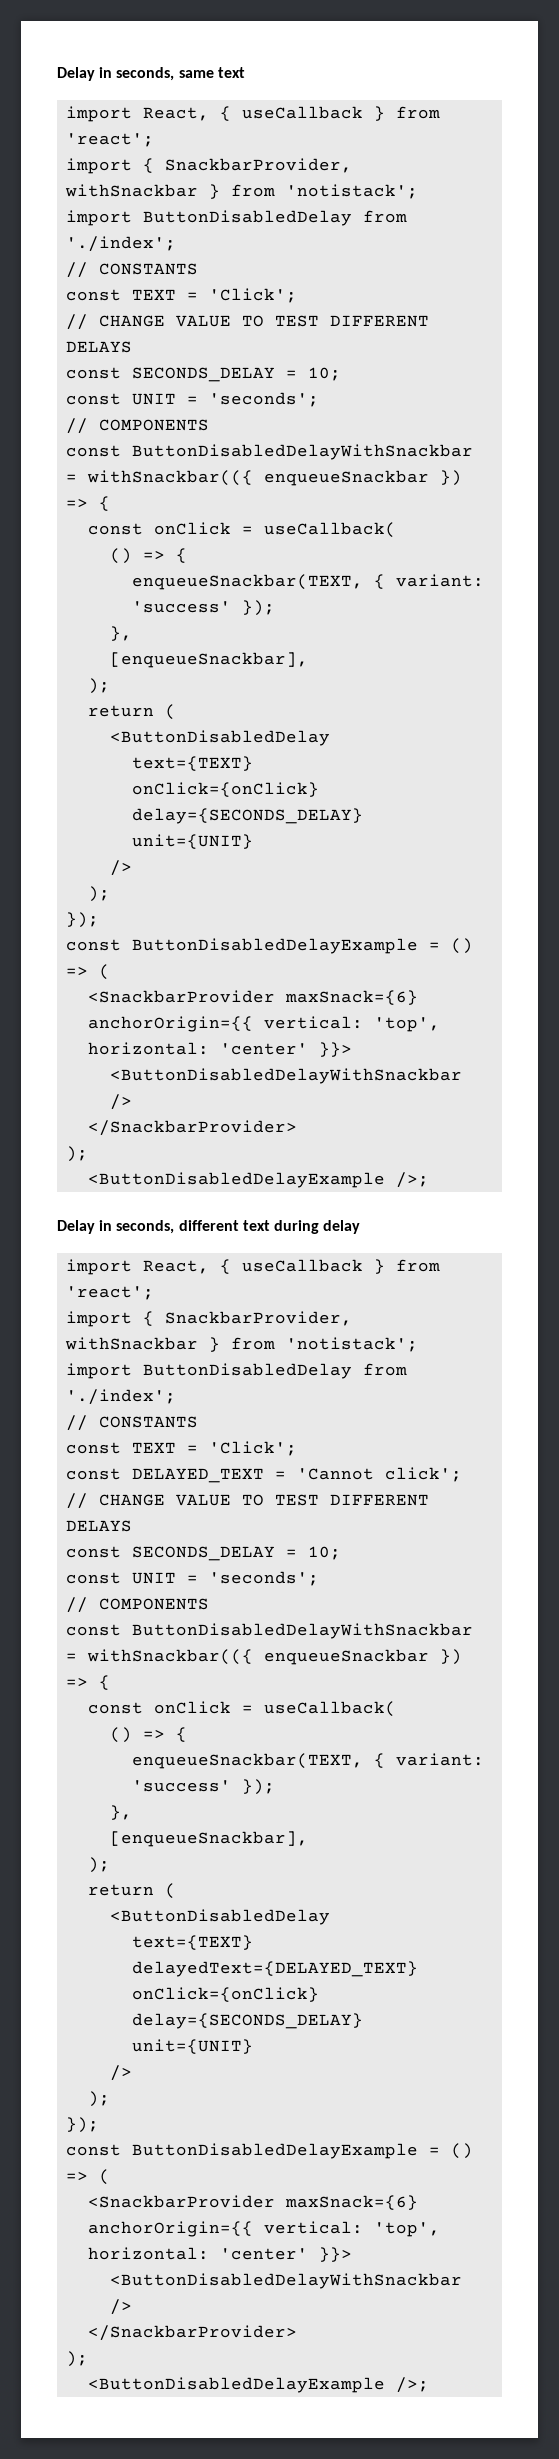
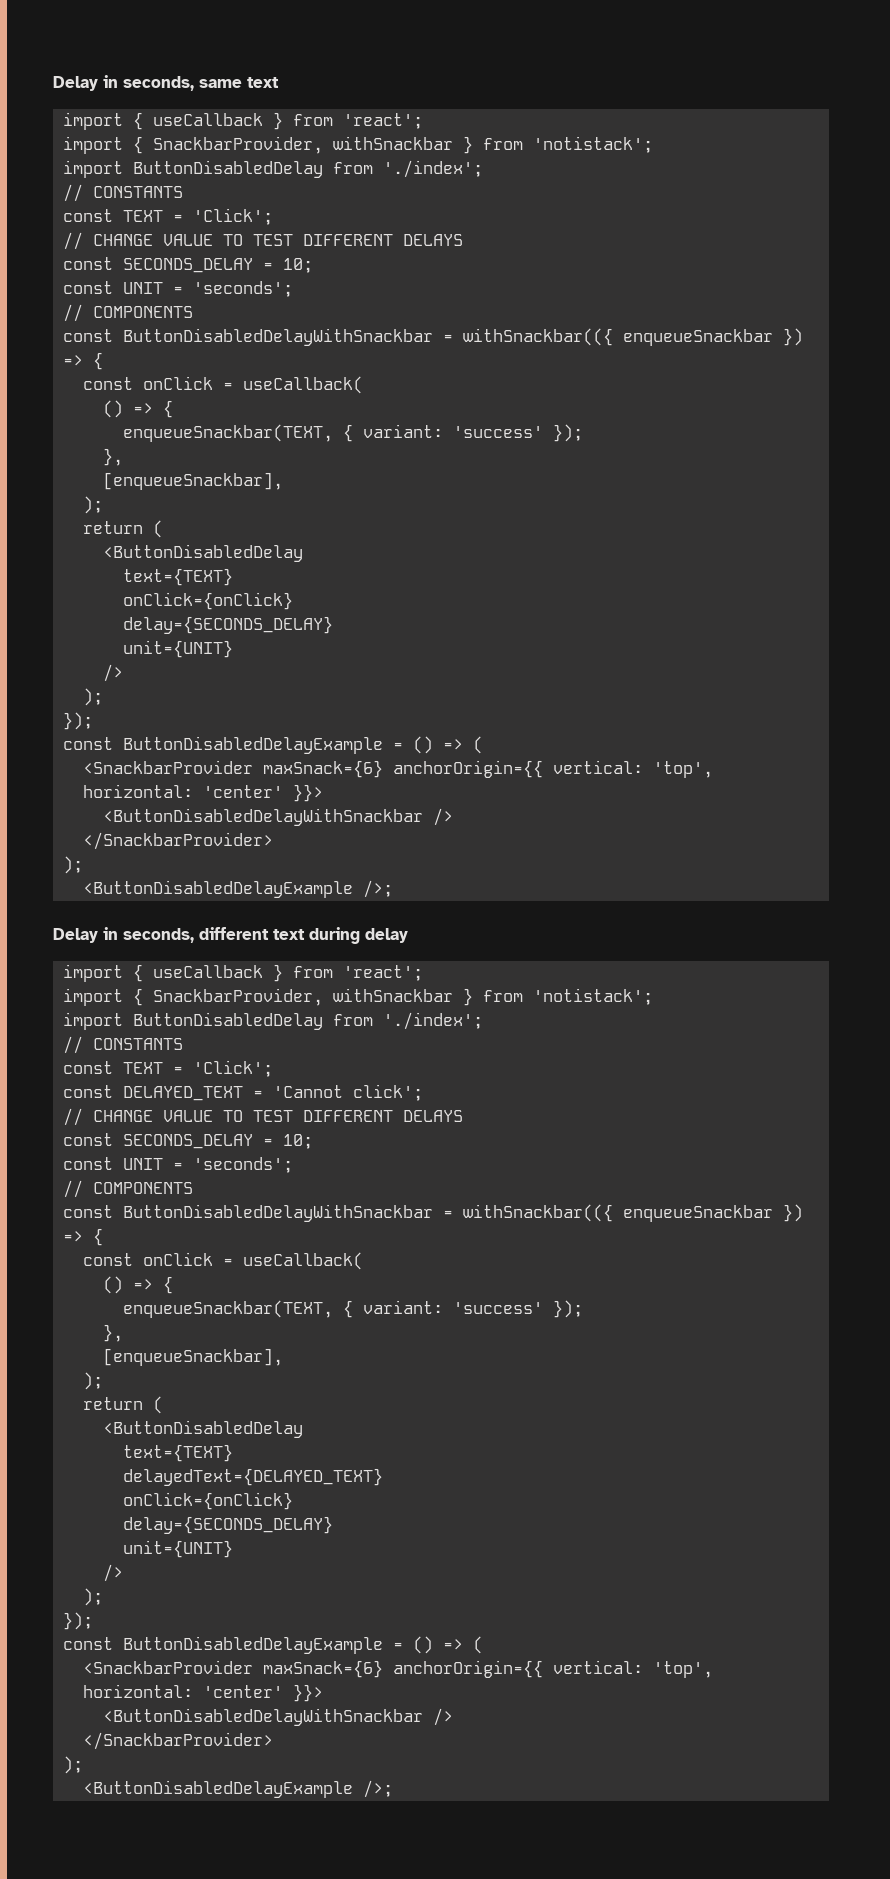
[143,107,210,121] React, -> (124, 121) none
[143,1260,210,1274] React, -> (124, 973) none

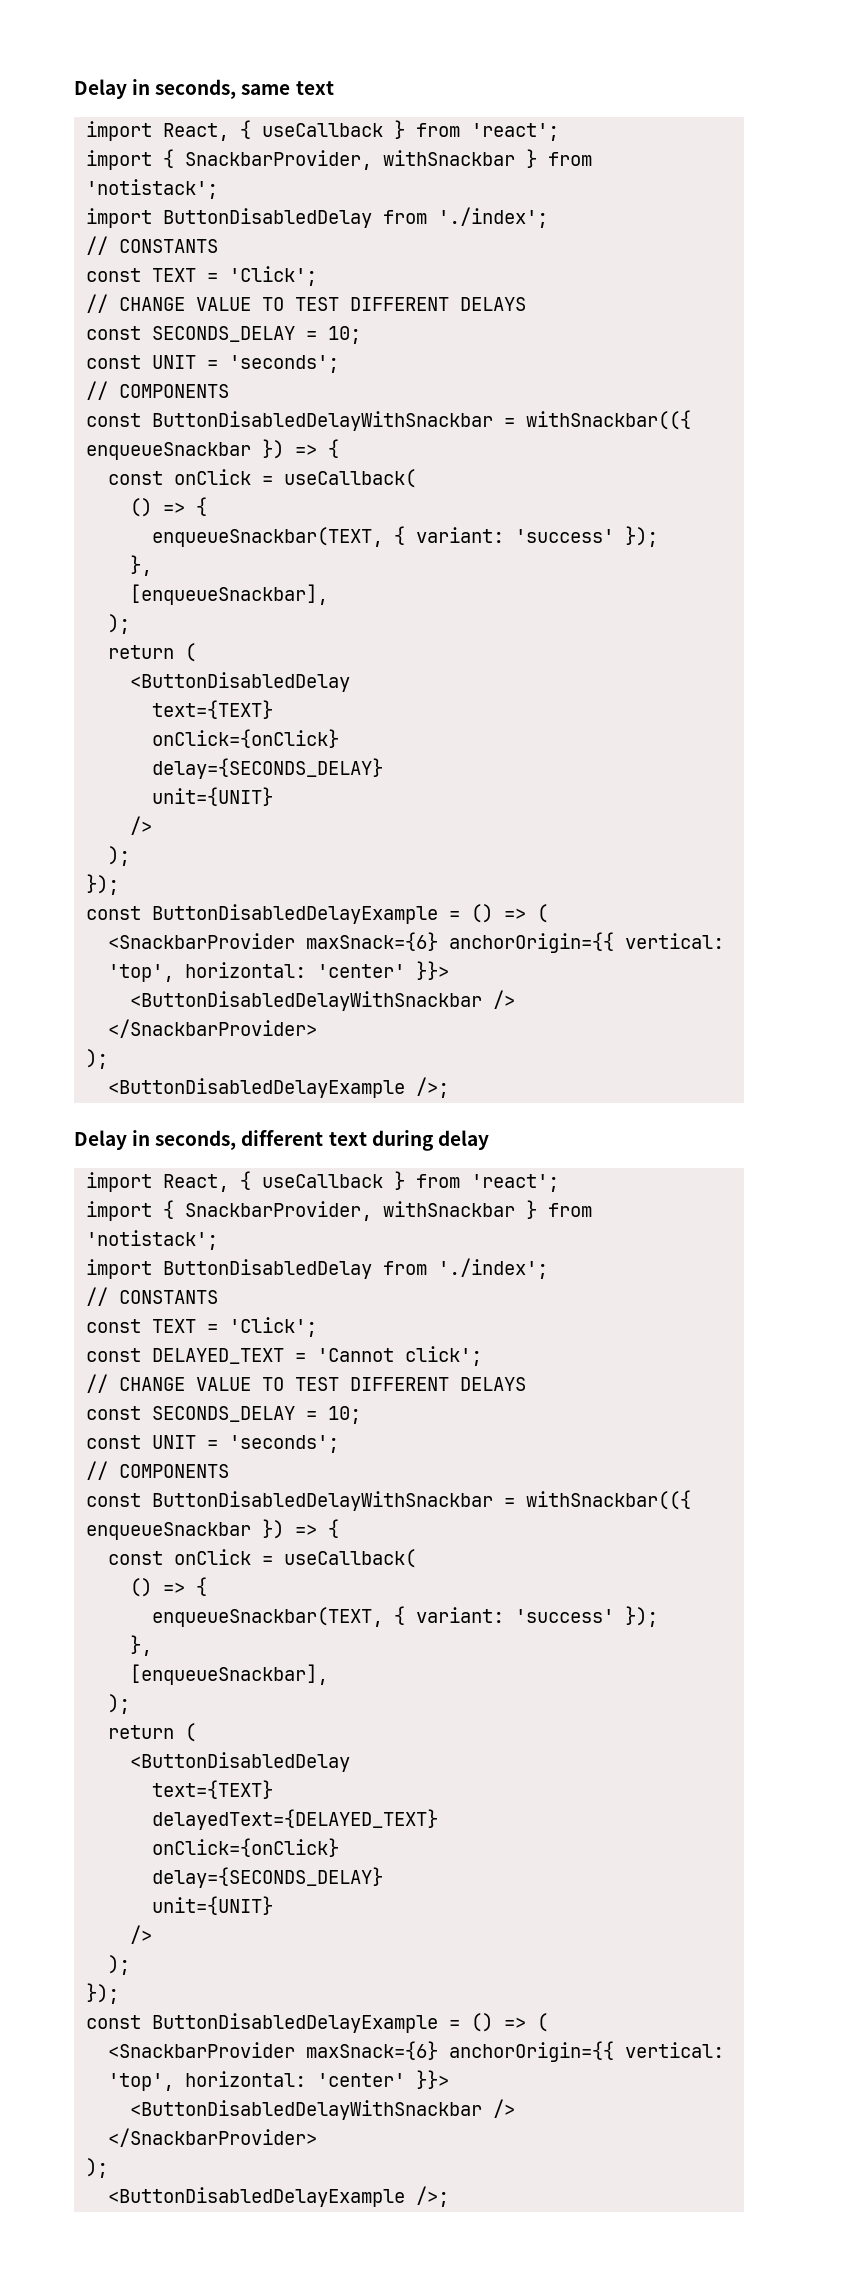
(124, 121) none -> [162,123,229,141] React,
(124, 973) none -> [162,1174,229,1192] React,

